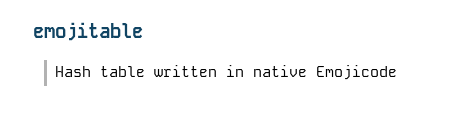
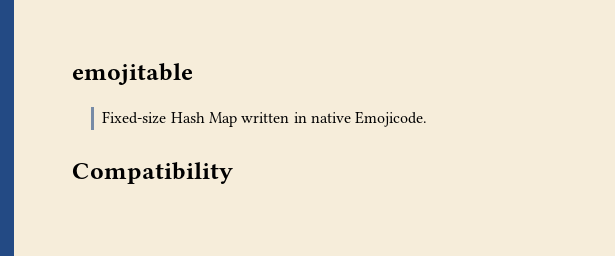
[54,66,145,77] Hash table -> [102,111,238,127] Fixed-size Hash Map
[315,65,397,80] Emojicode -> [355,111,428,127] [72,162,233,184] Emojicode. // Compatibility

